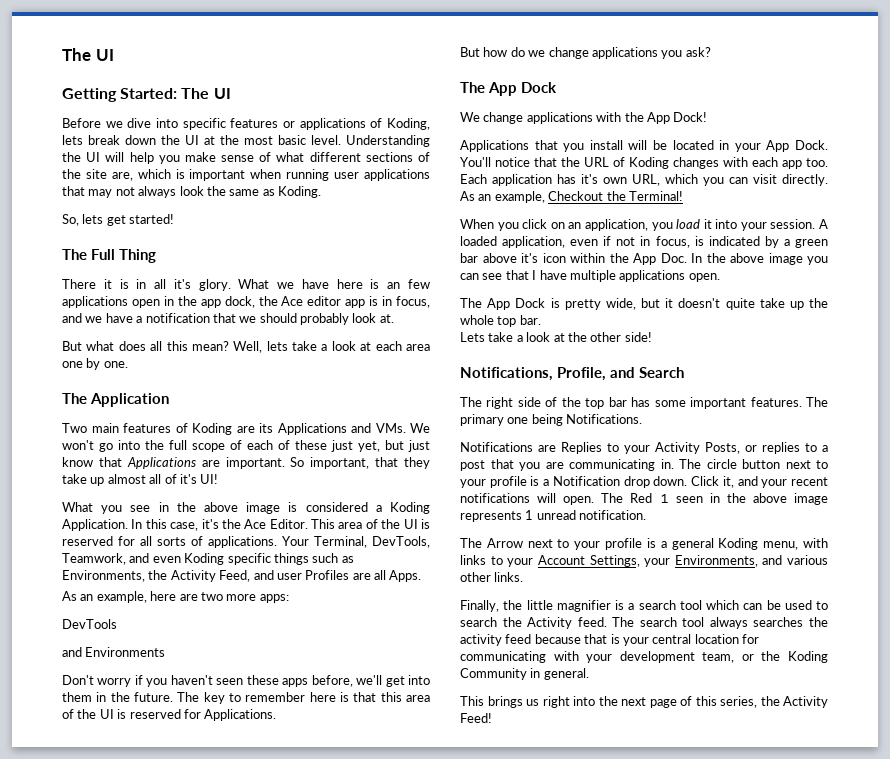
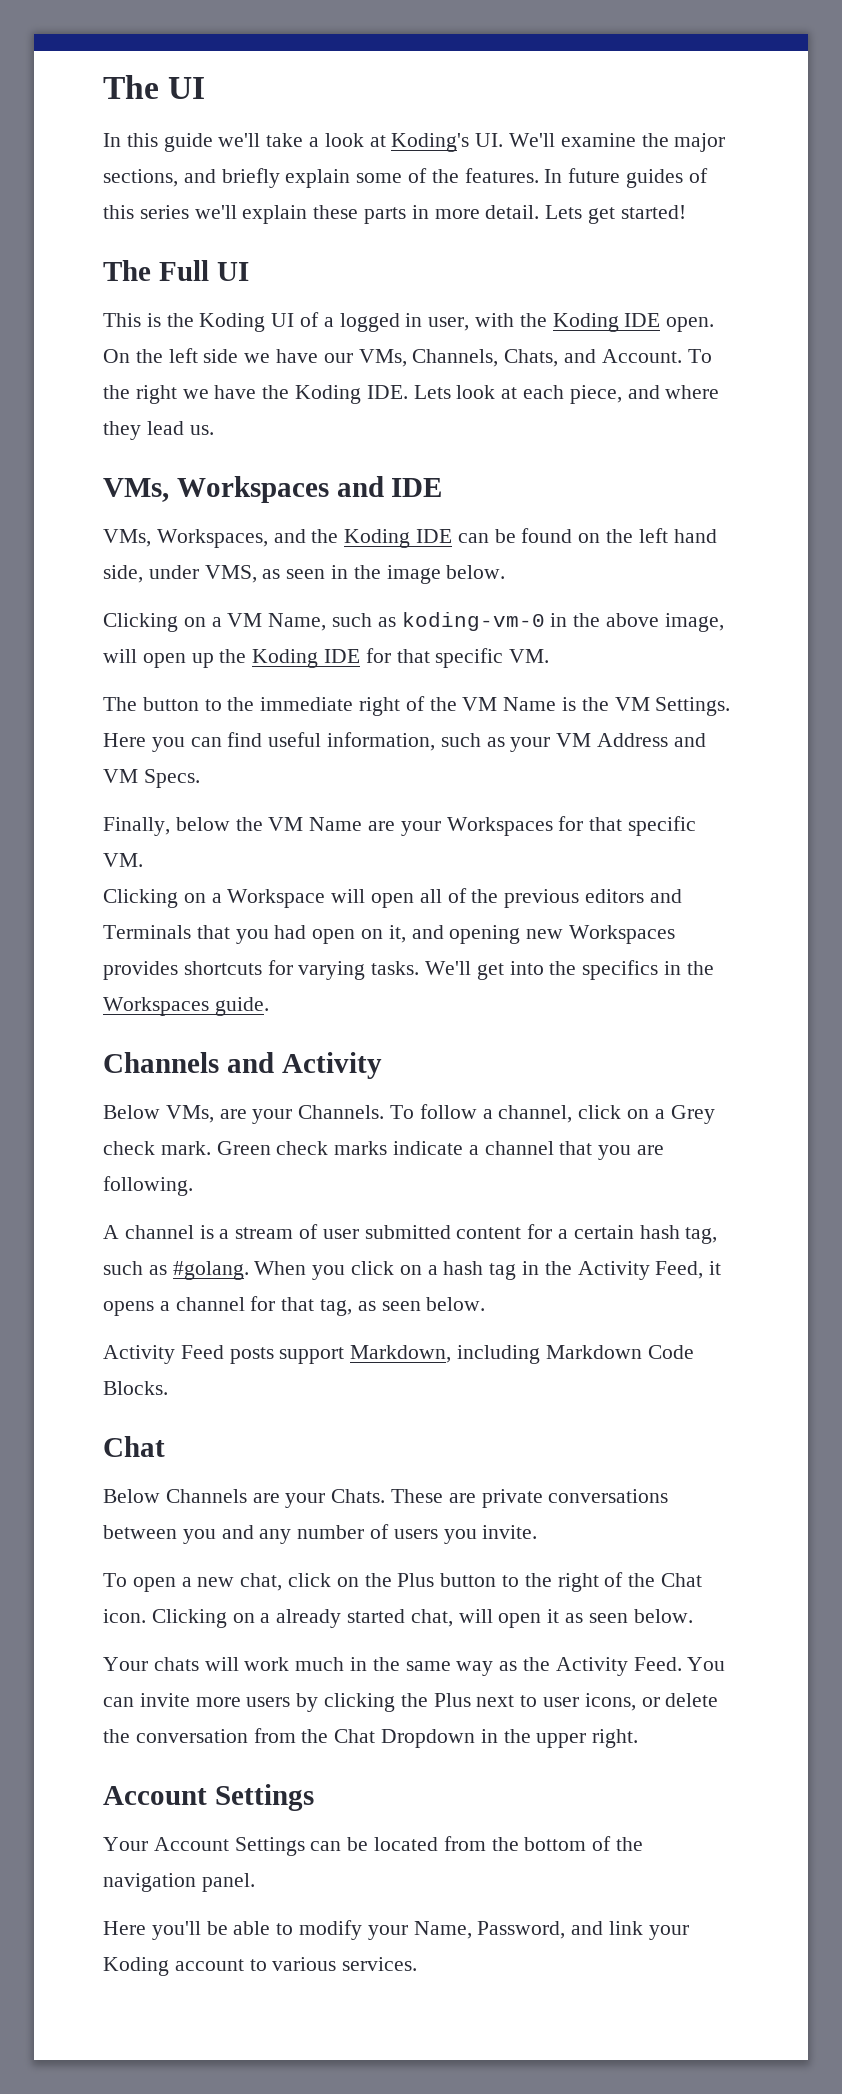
[62,48,114,61] [62,88,231,102] [62,118,430,130] [62,135,430,147] [62,152,431,164] [62,169,430,181] [62,186,321,198] [62,214,175,226] [62,249,156,263] [62,279,431,291] [62,296,430,308] [62,313,394,325] [62,341,430,353] [62,358,128,370] [62,393,169,407] [62,423,430,435] [62,440,430,452] [62,457,430,469] [62,474,219,486] [62,502,430,514] [62,519,430,531] [62,536,430,548] [62,553,354,565] [62,570,422,582] [62,591,289,603] [62,619,117,629] [62,647,166,657] [62,675,430,687] [62,692,430,704] [62,709,277,721] [460,47,711,59] [460,82,557,96] [460,112,708,124] [460,140,828,152] [460,157,828,169] [460,174,828,186] [460,191,683,203] [460,219,828,231] [460,236,828,248] [460,253,828,265] [460,270,720,282] [460,298,828,310] [460,315,541,327] [460,332,652,342] [460,367,684,381] [460,397,828,409] [460,414,643,426] [460,442,828,454] [460,459,828,471] [460,476,829,488] [460,493,828,505] [460,510,647,522] [460,538,828,550] [460,555,828,567] [460,572,524,582] [460,600,828,612] [460,617,828,629] [460,634,759,646] [460,651,828,663] [460,668,589,680] [460,696,828,708] [460,713,492,723] The UI // Getting Started: The UI // Before we dive into specific features or applications of Koding, lets break down the UI at the most basic level. Understanding the UI will help you make sense of what different sections of the site are, which is important when running user applications that may not always look the same as Koding. // So, lets get started! // The Full Thing // There it is in all it's glory. What we have here is an few applications open in the app dock, the Ace editor app is in focus, and we have a notification that we should probably look at. // But what does all this mean? Well, lets take a look at each area one by one. // The Application // Two main features of Koding are its Applications and VMs. We won't go into the full scope of each of these just yet, but just know that Applications are important. So important, that they take up almost all of it's UI! // What you see in the above image is considered a Koding Application. In this case, it's the Ace Editor. This area of the UI is reserved for all sorts of applications. Your Terminal, DevTools, Teamwork, and even Koding specific things such as Environments, the Activity Feed, and user Profiles are all Apps. // As an example, here are two more apps: // DevTools // and Environments // Don't worry if you haven't seen these apps before, we'll get into them in the future. The key to remember here is that this area of the UI is reserved for Applications. // But how do we change applications you ask? // The App Dock // We change applications with the App Dock! // Applications that you install will be located in your App Dock. You'll notice that the URL of Koding changes with each app too. Each application has it's own URL, which you can visit directly. As an example, Checkout the Terminal! // When you click on an application, you load it into your session. A loaded application, even if not in focus, is indicated by a green bar above it's icon within the App Doc. In the above image you can see that I have multiple applications open. // The App Dock is pretty wide, but it doesn't quite take up the whole top bar. // Lets take a look at the other side! // Notifications, Profile, and Search // The right side of the top bar has some important features. The primary one being Notifications. // Notifications are Replies to your Activity Posts, or replies to a post that you are communicating in. The circle button next to your profile is a Notification drop down. Click it, and your recent notifications will open. The Red 1 seen in the above image represents 1 unread notification. // The Arrow next to your profile is a general Koding menu, with links to your Account Settings, your Environments, and various other links. // Finally, the little magnifier is a search tool which can be used to search the Activity feed. The search tool always searches the activity feed because that is your central location for communicating with your development team, or the Koding Community in general. // This brings us right into the next page of this series, the Activity Feed! -> [103,75,206,99] [103,133,726,152] [103,168,708,188] [103,205,686,224] [103,260,249,281] [103,312,715,332] [103,348,712,367] [103,385,720,404] [103,421,214,440] [103,476,443,503] [103,528,717,548] [103,565,506,584] [103,612,724,632] [103,648,550,668] [103,696,731,716] [103,732,706,752] [103,769,200,788] [103,816,697,836] [103,853,143,867] [103,888,682,908] [103,925,676,944] [103,960,714,980] [103,997,269,1016] [103,1052,382,1079] [103,1104,715,1124] [103,1141,665,1160] [103,1176,193,1196] [103,1224,718,1244] [103,1261,722,1280] [103,1296,486,1316] [103,1345,694,1364] [103,1381,168,1395] [103,1436,165,1457] [103,1489,669,1508] [103,1524,538,1544] [103,1572,703,1592] [103,1609,693,1628] [103,1657,726,1676] [103,1693,719,1712] [103,1728,639,1748] [103,1784,314,1811] [103,1836,644,1856] [103,1873,255,1892] [103,1920,689,1940] [103,1957,418,1976] The UI // In this guide we'll take a look at Koding's UI. We'll examine the major sections, and briefly explain some of the features. In future guides of this series we'll explain these parts in more detail. Lets get started! // The Full UI // This is the Koding UI of a logged in user, with the Koding IDE open. On the left side we have our VMs, Channels, Chats, and Account. To the right we have the Koding IDE. Lets look at each piece, and where they lead us. // VMs, Workspaces and IDE // VMs, Workspaces, and the Koding IDE can be found on the left hand side, under VMS, as seen in the image below. // Clicking on a VM Name, such as koding-vm-0 in the above image, will open up the Koding IDE for that specific VM. // The button to the immediate right of the VM Name is the VM Settings. Here you can find useful information, such as your VM Address and VM Specs. // Finally, below the VM Name are your Workspaces for that specific VM. // Clicking on a Workspace will open all of the previous editors and Terminals that you had open on it, and opening new Workspaces provides shortcuts for varying tasks. We'll get into the specifics in the Workspaces guide. // Channels and Activity // Below VMs, are your Channels. To follow a channel, click on a Grey check mark. Green check marks indicate a channel that you are following. // A channel is a stream of user submitted content for a certain hash tag, such as #golang. When you click on a hash tag in the Activity Feed, it opens a channel for that tag, as seen below. // Activity Feed posts support Markdown, including Markdown Code Blocks. // Chat // Below Channels are your Chats. These are private conversations between you and any number of users you invite. // To open a new chat, click on the Plus button to the right of the Chat icon. Clicking on a already started chat, will open it as seen below. // Your chats will work much in the same way as the Activity Feed. You can invite more users by clicking the Plus next to user icons, or delete the conversation from the Chat Dropdown in the upper right. // Account Settings // Your Account Settings can be located from the bottom of the navigation panel. // Here you'll be able to modify your Name, Password, and link your Koding account to various services.

